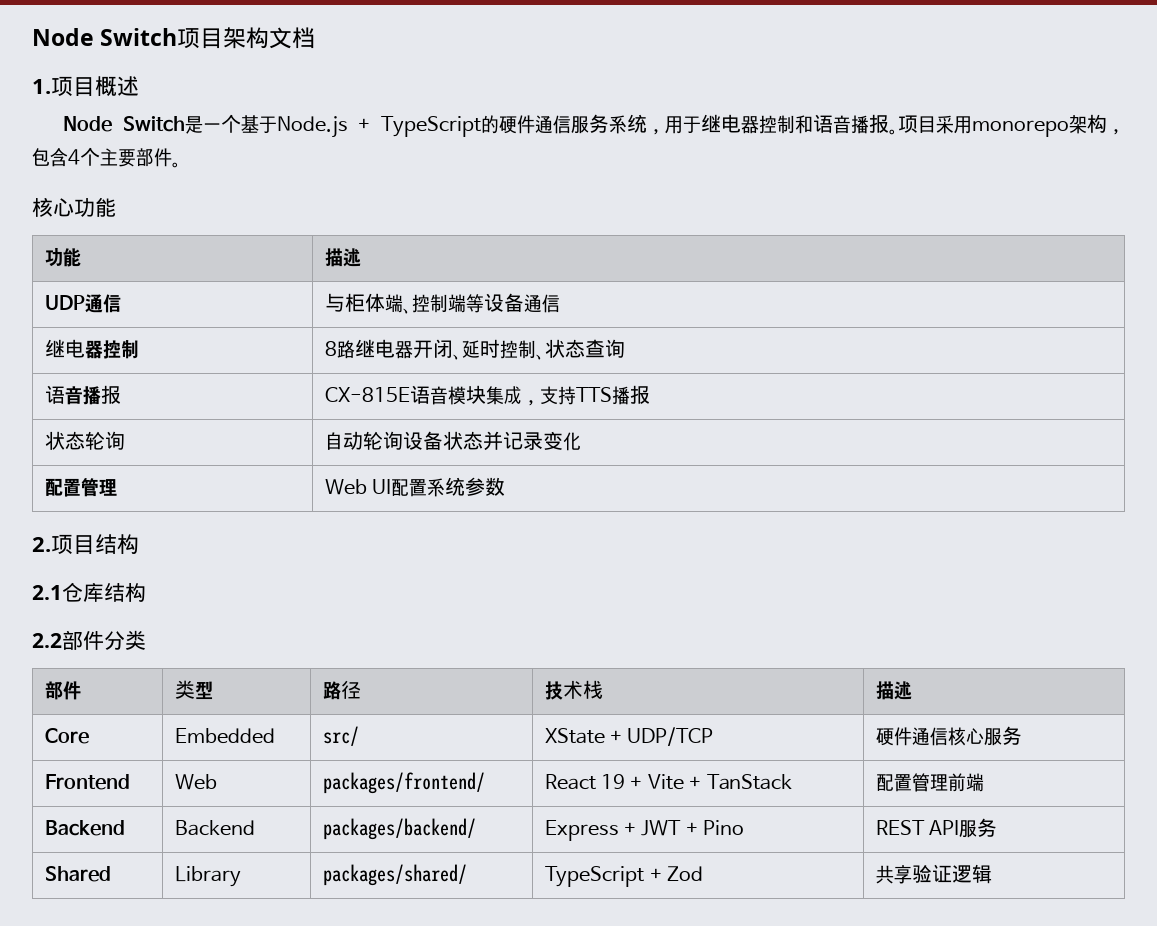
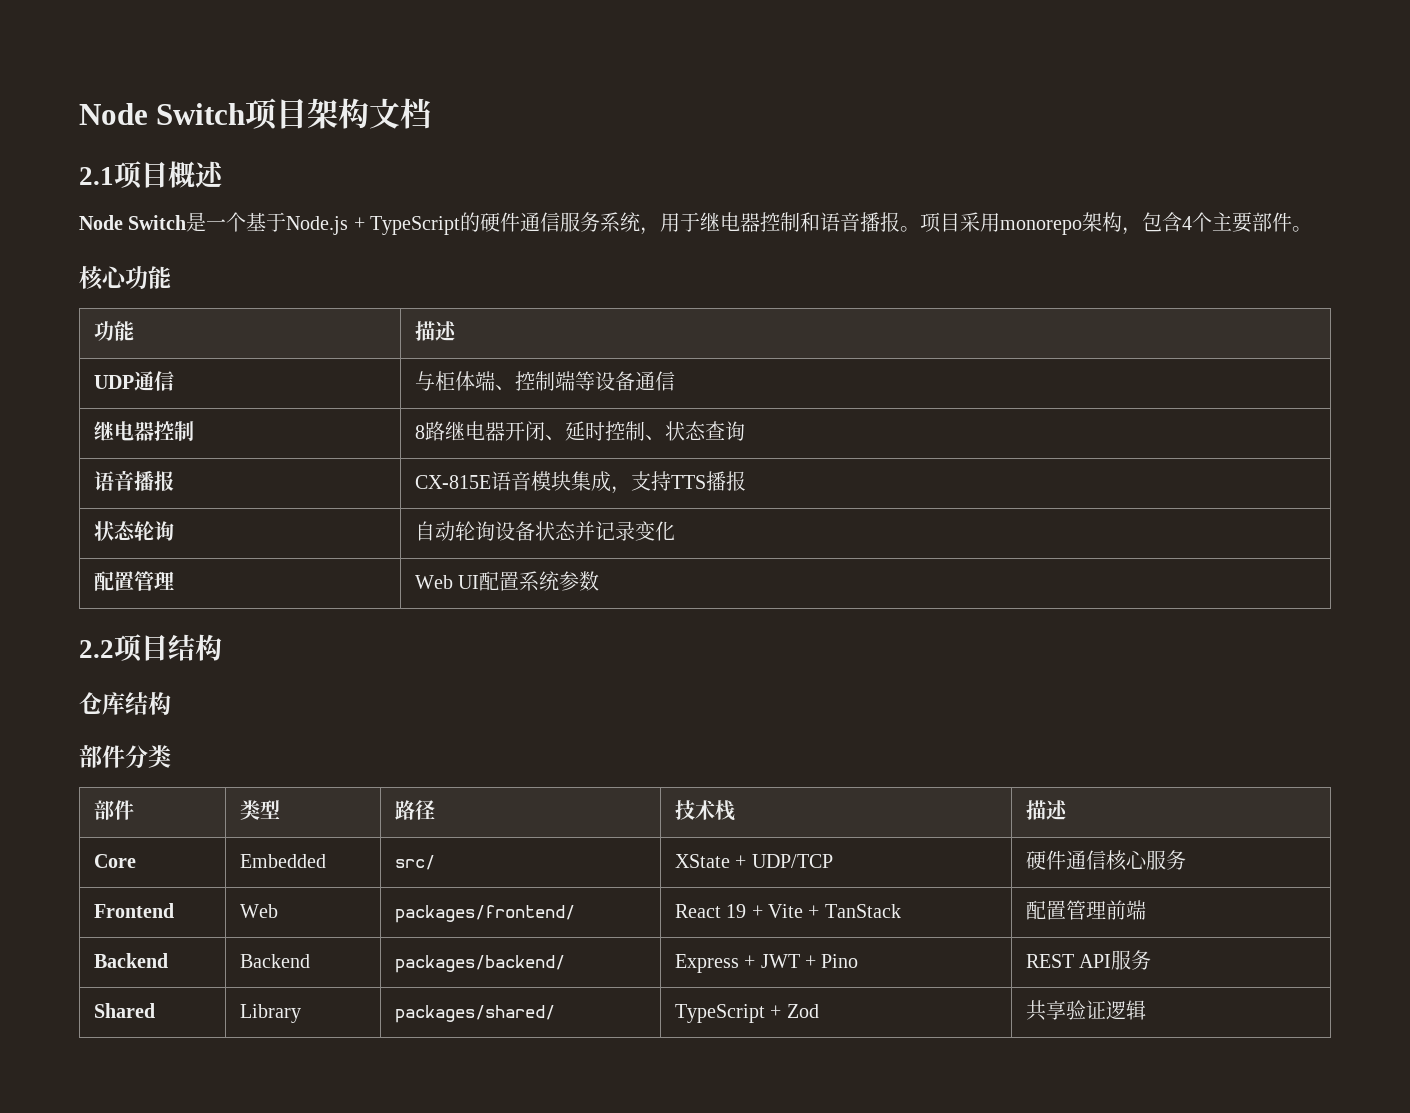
[32,79,51,94] 1. -> [79,167,114,185] 2.1
[32,537,51,552] 2. -> [79,640,114,658] 2.2
[32,585,62,600] 2.1 -> (222, 647) none
[32,633,62,648] 2.2 -> (171, 703) none

